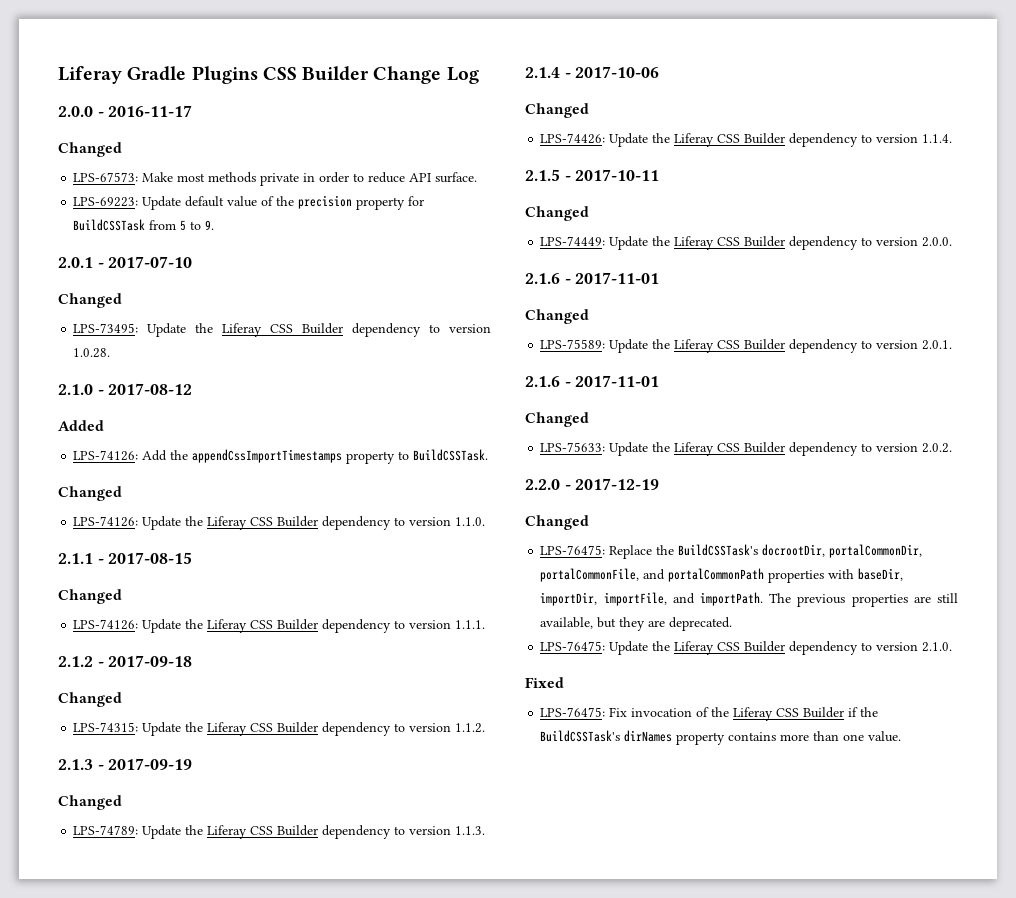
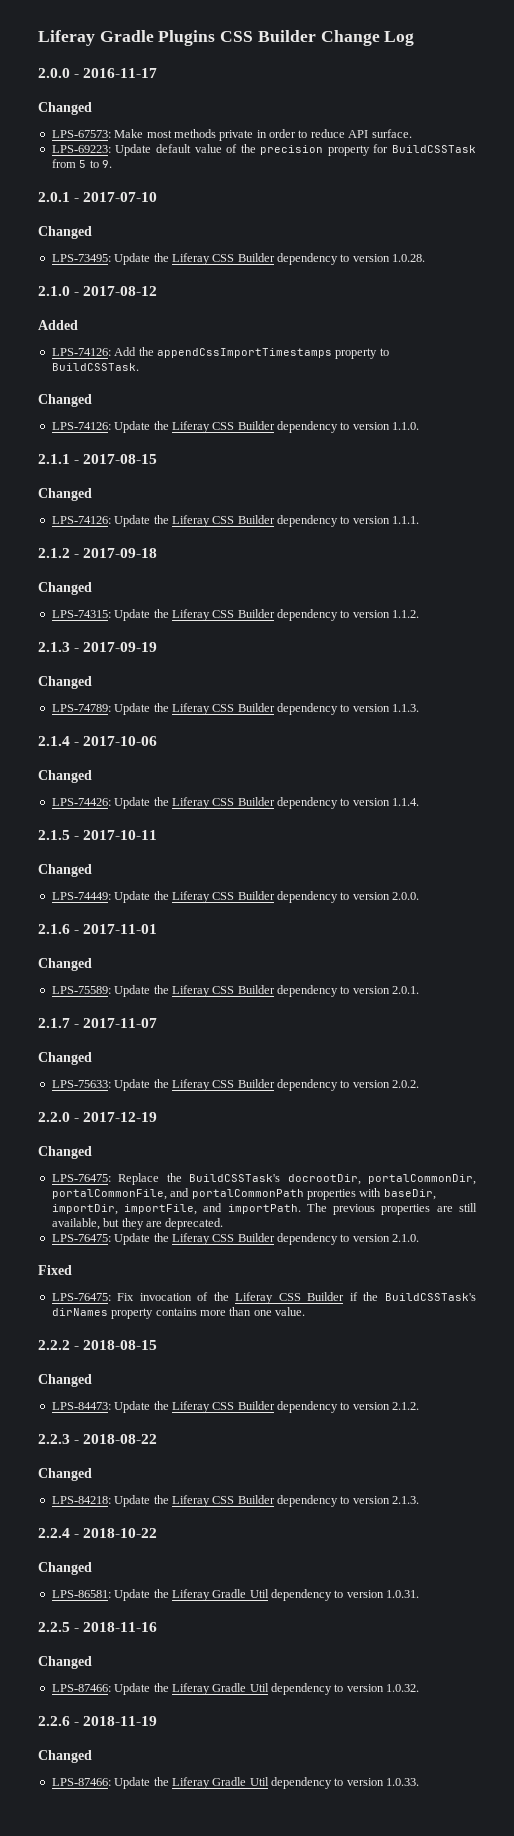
[525,375,660,387] 2.1.6 - 2017-11-01 -> [38,1018,158,1028] 2.1.7 - 2017-11-07
(902, 736) none -> [38,1340,158,1350] [38,1374,92,1387] [51,1401,420,1413] [38,1434,158,1444] [38,1468,92,1481] [51,1495,420,1507] [38,1528,158,1538] [38,1562,92,1575] [51,1589,420,1601] [38,1622,158,1632] [38,1656,92,1669] [51,1683,420,1695] [38,1716,158,1726] [38,1750,92,1763] [51,1777,420,1789] // 2.2.2 - 2018-08-15 // Changed // LPS-84473: Update the Liferay CSS Builder dependency to version 2.1.2. // 2.2.3 - 2018-08-22 // Changed // LPS-84218: Update the Liferay CSS Builder dependency to version 2.1.3. // 2.2.4 - 2018-10-22 // Changed // LPS-86581: Update the Liferay Gradle Util dependency to version 1.0.31. // 2.2.5 - 2018-11-16 // Changed // LPS-87466: Update the Liferay Gradle Util dependency to version 1.0.32. // 2.2.6 - 2018-11-19 // Changed // LPS-87466: Update the Liferay Gradle Util dependency to version 1.0.33.

